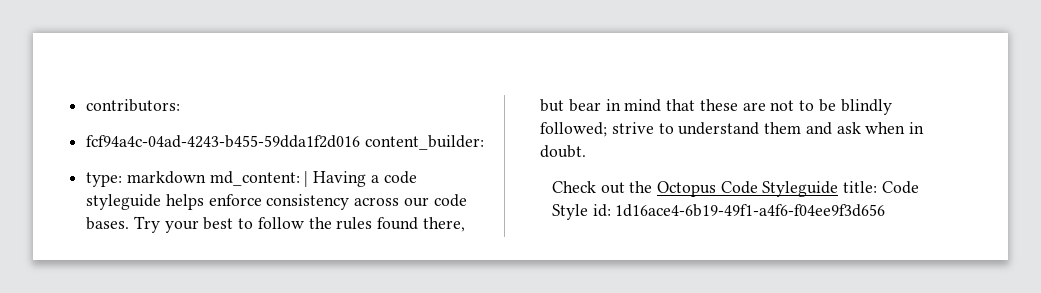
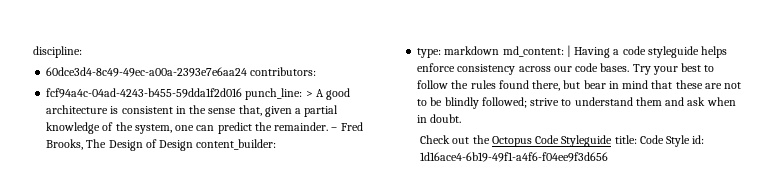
(86, 105) none -> [33,46,82,58] [46,67,248,77] discipline: // 60dce3d4-8c49-49ec-a00a-2393e7e6aa24
(361, 141) none -> [245,88,351,100] [46,105,339,117] [46,122,363,134] [46,139,194,151] punch_line: > A good architecture is consistent in the sense that, given a partial knowledge of the system, one can predict the remainder. – Fred Brooks, The Design of Design

